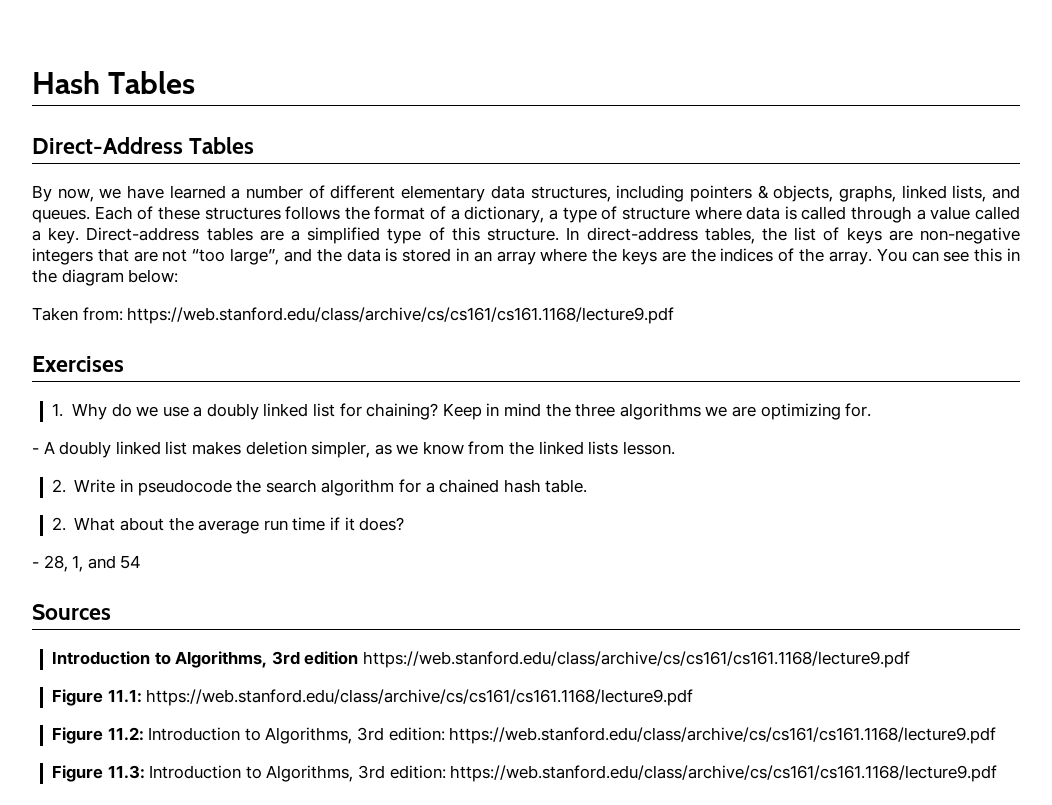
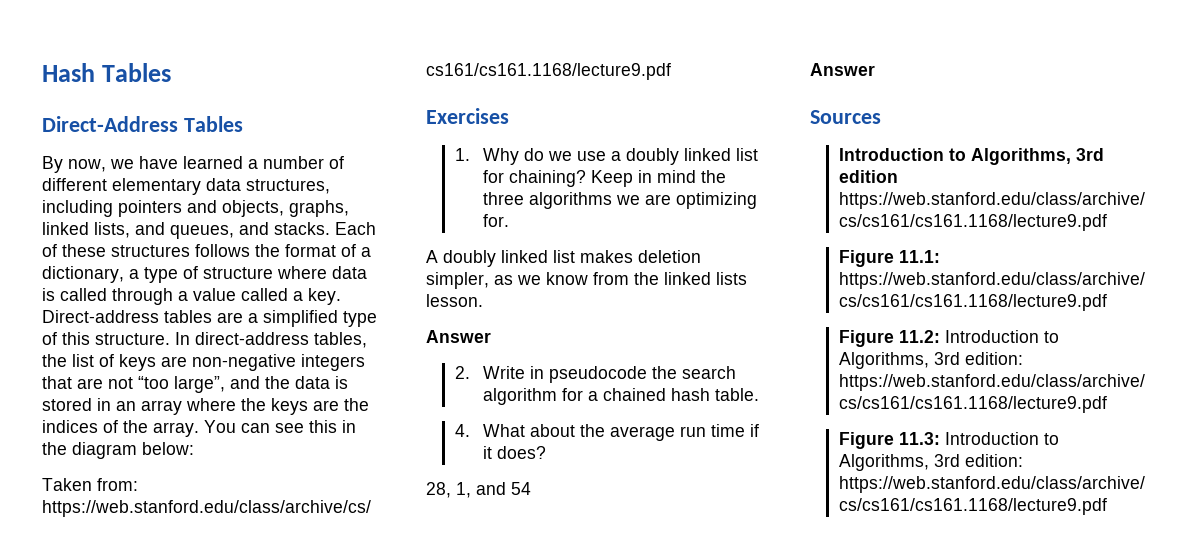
[757,185,769,199] & -> [187,200,217,213] and
[32,209,90,223] queues. -> [170,222,330,239] queues, and stacks.
[32,448,39,454] - -> (510, 220) none
(675, 448) none -> [426,330,491,343] // Answer
[51,517,66,531] 2. -> [454,424,470,437] 4.
[32,562,39,568] - -> (547, 452) none
(142, 562) none -> [810,63,875,76] // Answer

